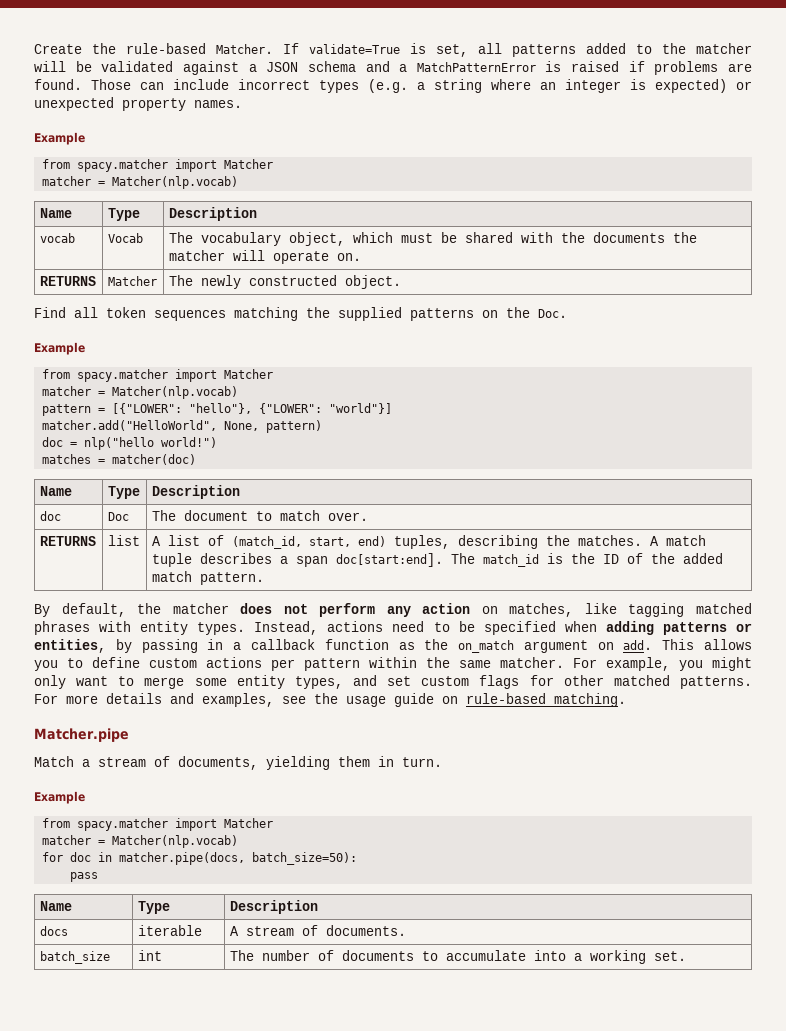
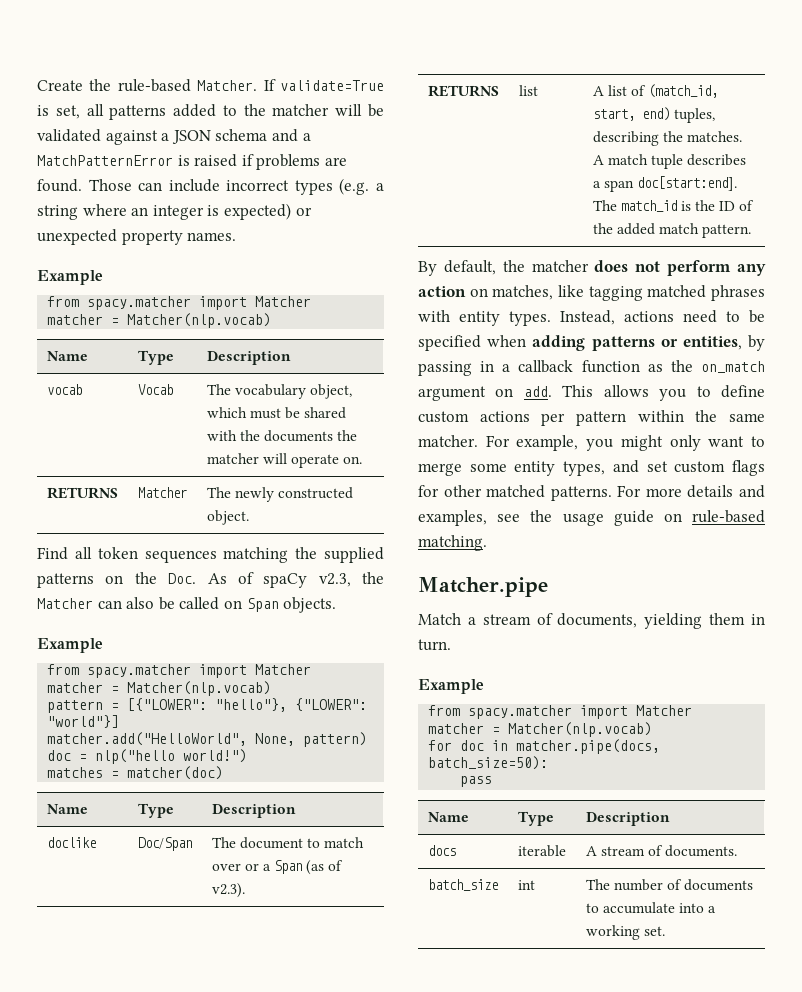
(567, 313) none -> [207,572,384,588] [37,597,337,613] As of spaCy v2.3, the Matcher can also be called on Span objects.
[39,511,61,521] [107,512,129,521] doc | Doc -> [46,837,96,848] [137,837,192,851] doclike | Doc/Span
[327,512,368,521] over. -> [211,860,344,875] [211,883,245,898] over or a Span (as of v2.3).

